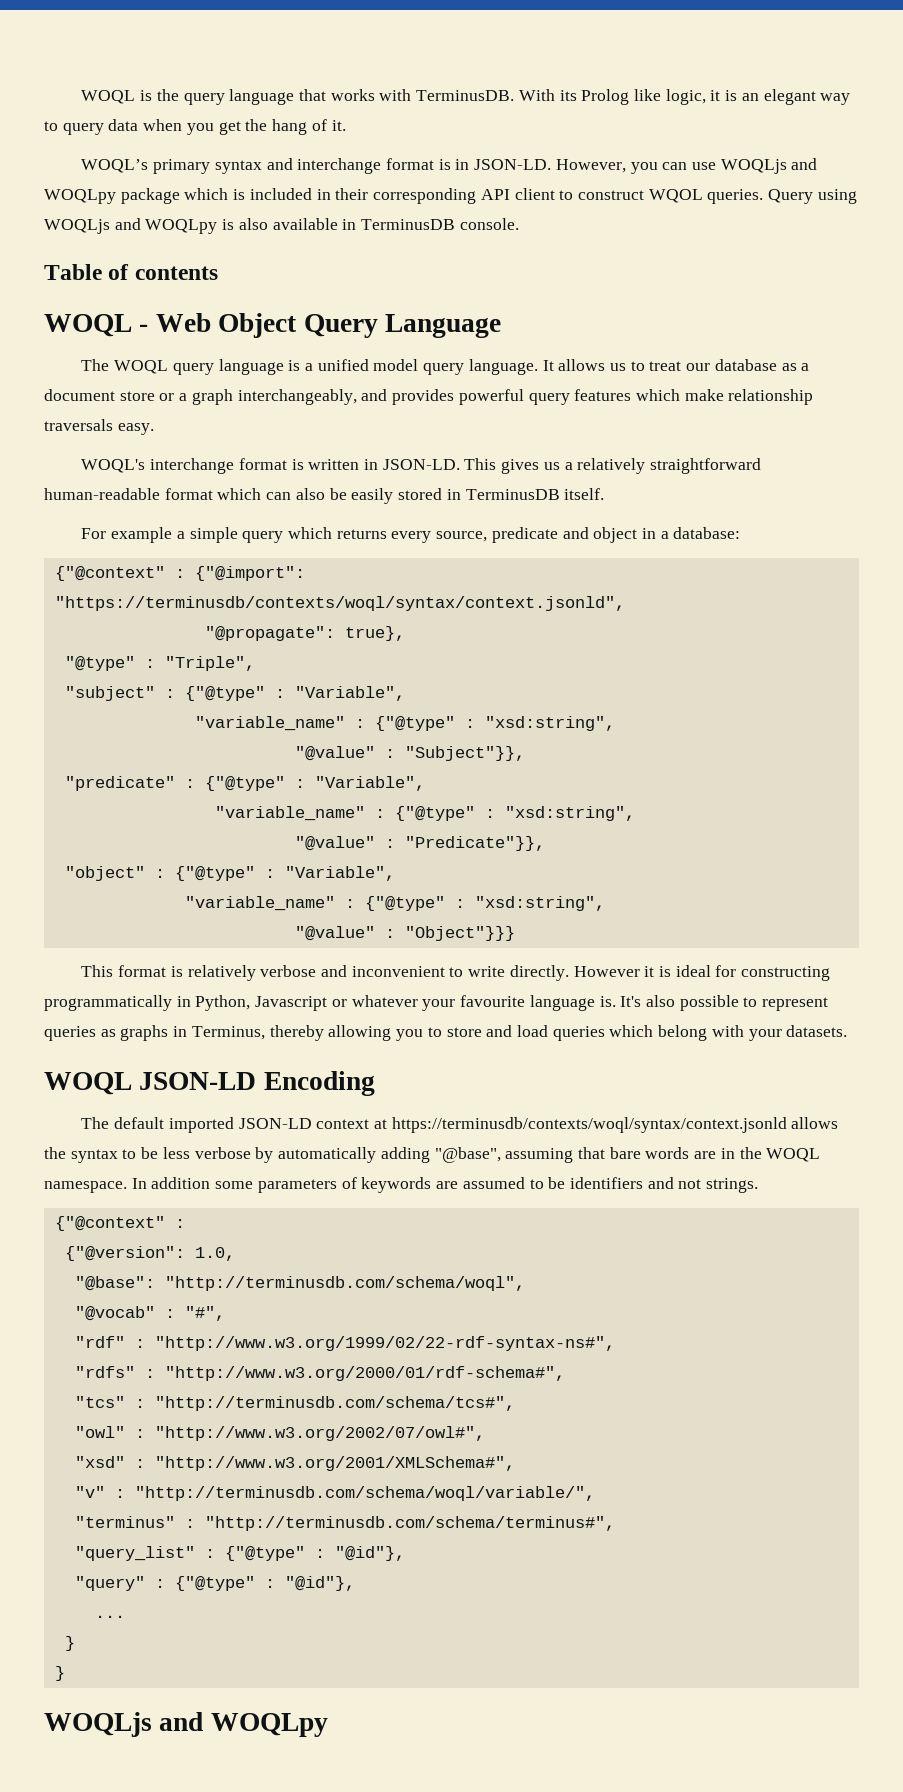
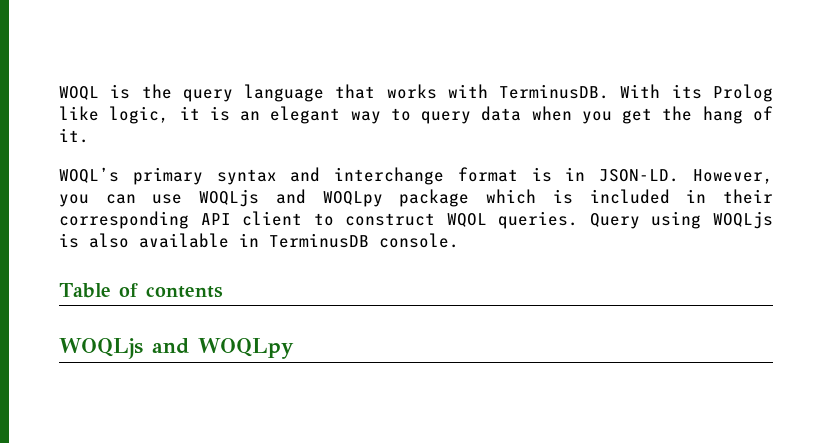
[114,218,218,234] and WOQLpy -> (773, 220) none
[44,313,502,338] [81,359,810,375] [44,389,814,405] [44,419,154,435] [81,458,762,474] [44,488,605,504] [81,527,741,543] [54,566,305,581] [54,596,625,611] [204,626,405,641] [64,656,255,671] [64,686,405,701] [194,716,615,731] [294,746,525,761] [64,776,425,791] [214,806,635,821] [294,836,545,851] [64,866,395,881] [184,896,605,911] [294,926,515,941] [81,965,831,981] [44,995,829,1011] [44,1025,848,1041] [44,1071,375,1096] [81,1117,839,1133] [44,1147,821,1163] [44,1177,759,1193] [54,1216,185,1231] [64,1246,235,1261] [74,1276,525,1291] [74,1306,225,1321] [74,1336,615,1351] [74,1366,565,1381] [74,1396,515,1411] [74,1426,485,1441] [74,1456,515,1471] [74,1486,595,1501] [74,1516,615,1531] [74,1546,405,1561] [74,1576,355,1591] [94,1615,125,1618] [64,1636,75,1651] [54,1666,65,1681] // WOQL - Web Object Query Language // The WOQL query language is a unified model query language. It allows us to treat our database as a document store or a graph interchangeably, and provides powerful query features which make relationship traversals easy. // WOQL's interchange format is written in JSON-LD. This gives us a relatively straightforward human-readable format which can also be easily stored in TerminusDB itself. // For example a simple query which returns every source, predicate and object in a database: // {"@context" : {"@import": "https://terminusdb/contexts/woql/syntax/context.jsonld", // "@propagate": true}, // "@type" : "Triple", // "subject" : {"@type" : "Variable", // "variable_name" : {"@type" : "xsd:string", // "@value" : "Subject"}}, // "predicate" : {"@type" : "Variable", // "variable_name" : {"@type" : "xsd:string", // "@value" : "Predicate"}}, // "object" : {"@type" : "Variable", // "variable_name" : {"@type" : "xsd:string", // "@value" : "Object"}}} // This format is relatively verbose and inconvenient to write directly. However it is ideal for constructing programmatically in Python, Javascript or whatever your favourite language is. It's also possible to represent queries as graphs in Terminus, thereby allowing you to store and load queries which belong with your datasets. // WOQL JSON-LD Encoding // The default imported JSON-LD context at https://terminusdb/contexts/woql/syntax/context.jsonld allows the syntax to be less verbose by automatically adding "@base", assuming that bare words are in the WOQL namespace. In addition some parameters of keywords are assumed to be identifiers and not strings. // {"@context" : // {"@version": 1.0, // "@base": "http://terminusdb.com/schema/woql", // "@vocab" : "#", // "rdf" : "http://www.w3.org/1999/02/22-rdf-syntax-ns#", // "rdfs" : "http://www.w3.org/2000/01/rdf-schema#", // "tcs" : "http://terminusdb.com/schema/tcs#", // "owl" : "http://www.w3.org/2002/07/owl#", // "xsd" : "http://www.w3.org/2001/XMLSchema#", // "v" : "http://terminusdb.com/schema/woql/variable/", // "terminus" : "http://terminusdb.com/schema/terminus#", // "query_list" : {"@type" : "@id"}, // "query" : {"@type" : "@id"}, // ... // } // } -> (223, 292) none

